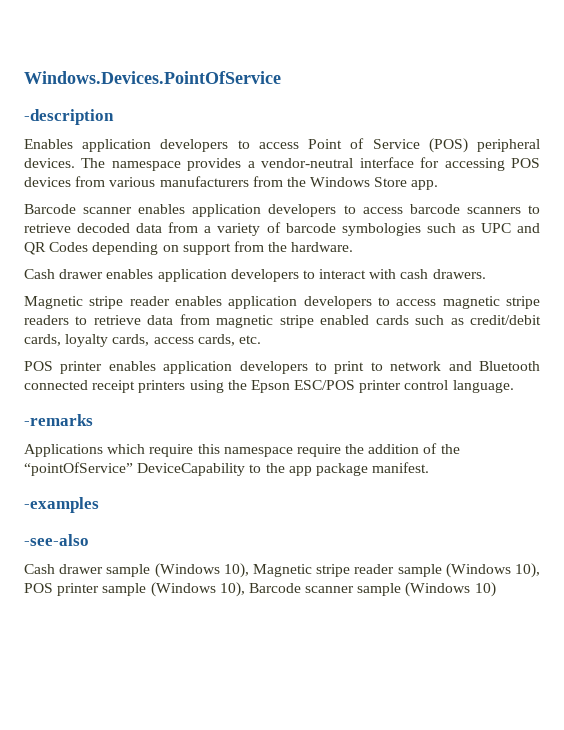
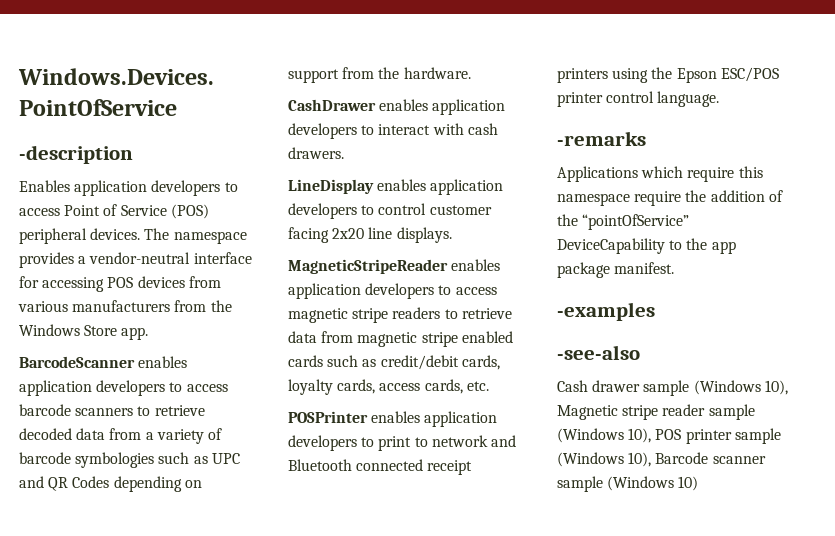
[24,204,133,214] Barcode scanner -> [19,356,135,368] BarcodeScanner
[24,269,104,279] Cash drawer -> [288,99,376,111] CashDrawer
[24,296,170,309] Magnetic stripe reader -> [288,179,504,195] [288,203,492,219] [288,227,452,243] [288,259,448,274] LineDisplay enables application developers to control customer facing 2x20 line displays. // MagneticStripeReader
[24,361,103,374] POS printer -> [288,411,368,423] POSPrinter

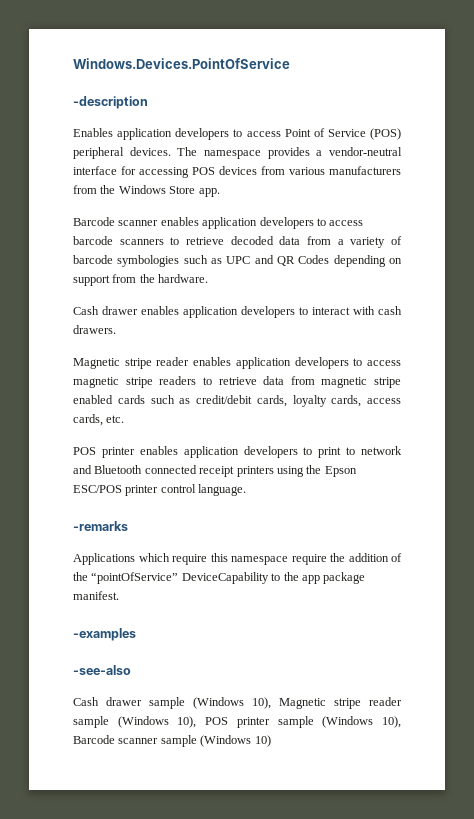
[19,356,135,368] BarcodeScanner -> [73,217,159,226] Barcode scanner
[288,99,376,111] CashDrawer -> [73,306,138,315] Cash drawer
[288,179,504,195] [288,203,492,219] [288,227,452,243] [288,259,448,274] LineDisplay enables application developers to control customer facing 2x20 line displays. // MagneticStripeReader -> [73,357,190,369] Magnetic stripe reader
[288,411,368,423] POSPrinter -> [73,447,135,458] POS printer

